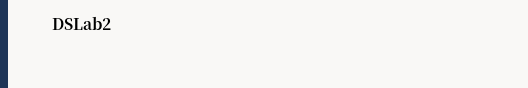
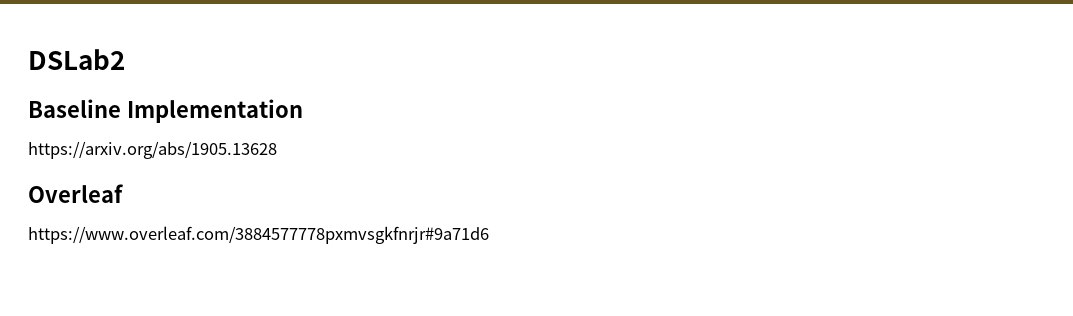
(111, 23) none -> [28,99,303,123] [28,141,277,159] [28,184,123,203] [28,226,489,244] // Baseline Implementation // https://arxiv.org/abs/1905.13628 // Overleaf // https://www.overleaf.com/3884577778pxmvsgkfnrjr#9a71d6

